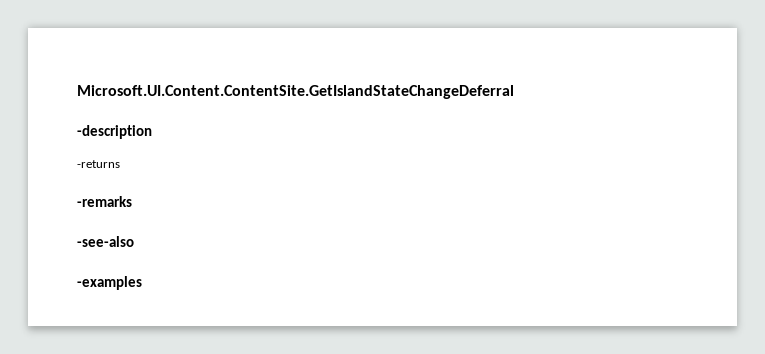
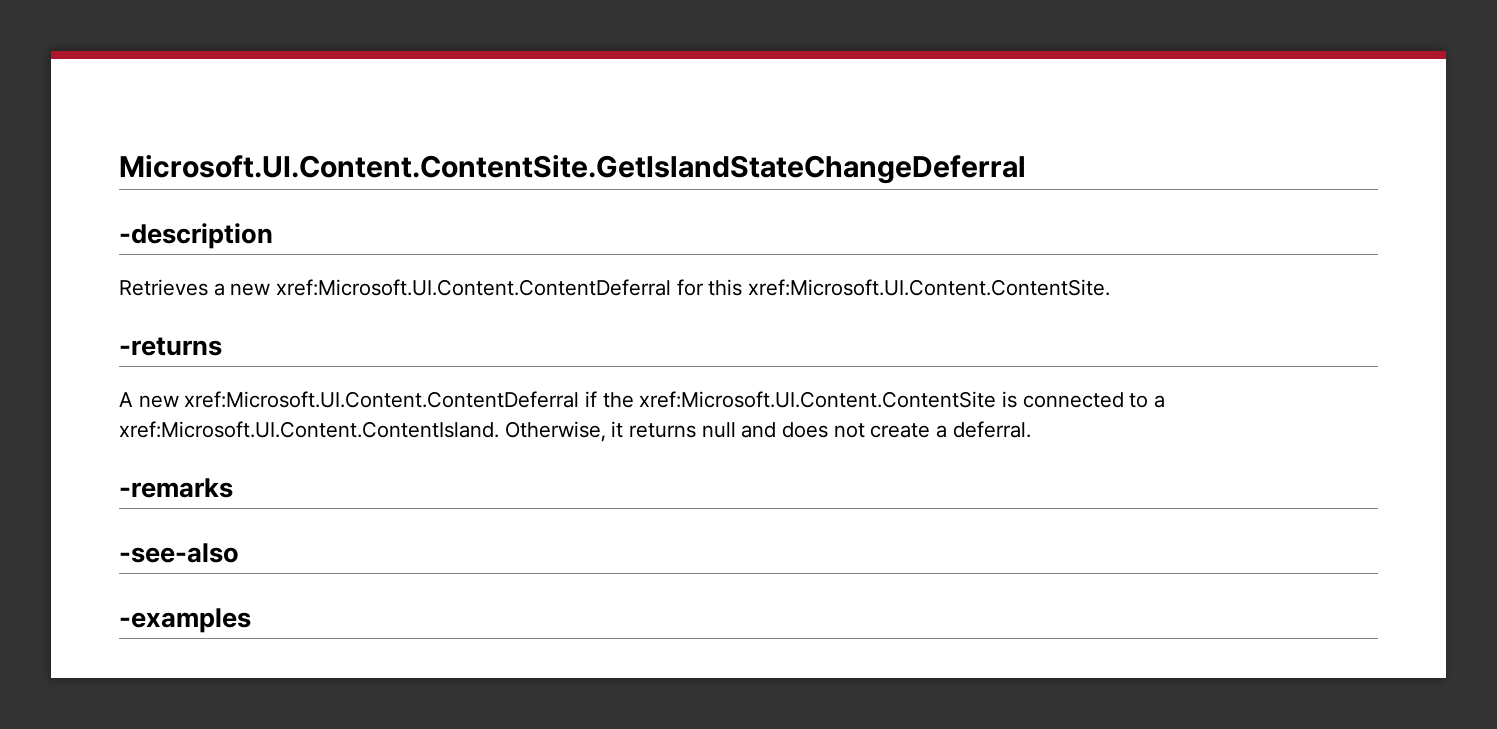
[77,160,120,168] -returns -> [119,279,1111,296] [119,337,222,356] [119,391,1166,408] [119,421,1031,442] Retrieves a new xref:Microsoft.UI.Content.ContentDeferral for this xref:Microsoft.UI.Content.ContentSite. // -returns // A new xref:Microsoft.UI.Content.ContentDeferral if the xref:Microsoft.UI.Content.ContentSite is connected to a xref:Microsoft.UI.Content.ContentIsland. Otherwise, it returns null and does not create a deferral.

